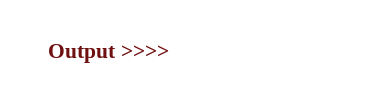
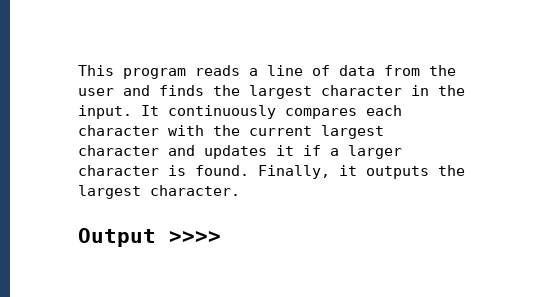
(48, 53) none -> [78,65,456,79] [78,85,465,99] [78,105,402,119] [78,125,384,139] [78,145,402,159] [78,165,465,179] [78,185,240,199] This program reads a line of data from the user and finds the largest character in the input. It continuously compares each character with the current largest character and updates it if a larger character is found. Finally, it outputs the largest character. //

